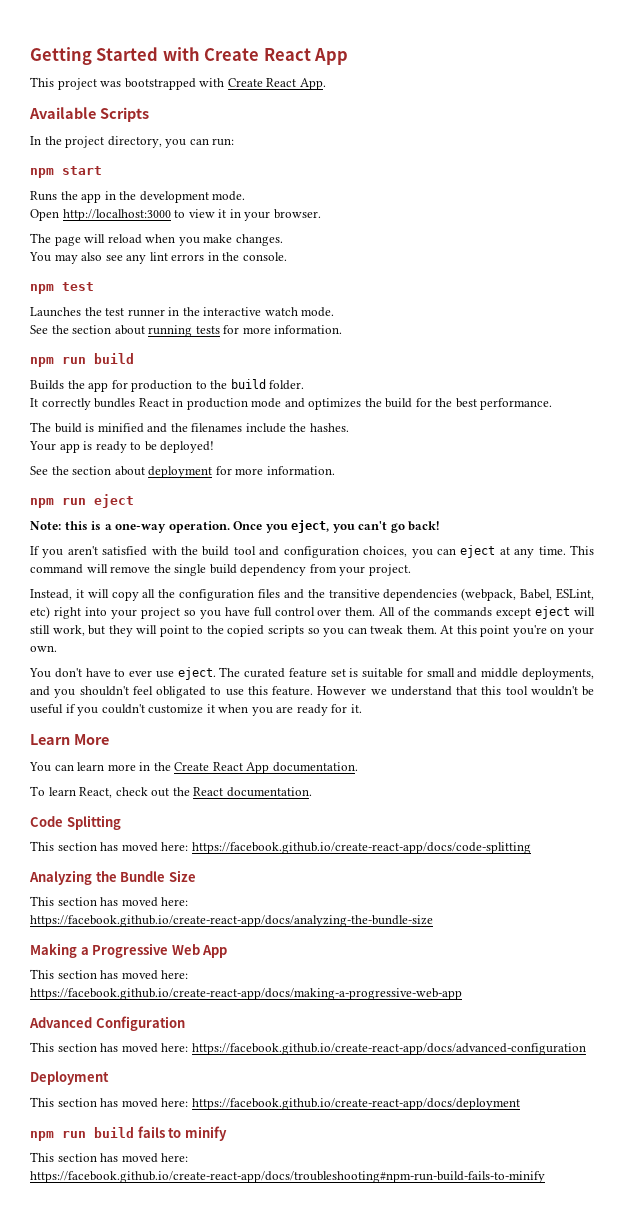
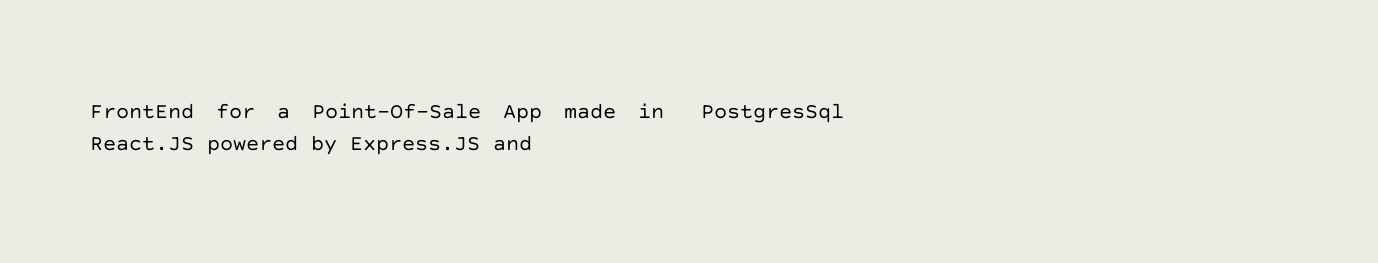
[30,47,349,65] [30,77,326,90] [29,107,149,122] [30,136,235,148] [30,166,102,178] [30,191,246,203] [30,209,321,221] [30,233,283,246] [29,252,287,264] [30,282,94,294] [30,307,335,317] [30,325,343,337] [30,353,134,367] [30,379,305,392] [30,398,553,410] [30,422,349,433] [29,441,215,453] [30,466,335,478] [30,494,134,508] [30,520,440,533] [30,545,595,558] [30,564,411,576] [30,588,594,601] [30,606,596,619] [30,625,594,637] [30,645,57,652] [29,667,594,680] [30,686,594,698] [30,704,362,716] [30,734,109,745] [29,762,358,774] [30,786,312,798] [30,815,121,830] [30,841,531,854] [29,870,196,885] [30,896,189,907] [30,915,433,927] [30,943,228,958] [30,969,189,980] [30,988,462,1000] [29,1016,185,1031] [30,1042,586,1055] [30,1071,109,1085] [30,1097,520,1110] [30,1126,227,1141] [30,1152,189,1163] [30,1171,545,1183] Getting Started with Create React App // This project was bootstrapped with Create React App. // Available Scripts // In the project directory, you can run: // npm start // Runs the app in the development mode. // Open http://localhost:3000 to view it in your browser. // The page will reload when you make changes. // You may also see any lint errors in the console. // npm test // Launches the test runner in the interactive watch mode. // See the section about running tests for more information. // npm run build // Builds the app for production to the build folder. // It correctly bundles React in production mode and optimizes the build for the best performance. // The build is minified and the filenames include the hashes. // Your app is ready to be deployed! // See the section about deployment for more information. // npm run eject // Note: this is a one-way operation. Once you eject, you can't go back! // If you aren't satisfied with the build tool and configuration choices, you can eject at any time. This command will remove the single build dependency from your project. // Instead, it will copy all the configuration files and the transitive dependencies (webpack, Babel, ESLint, etc) right into your project so you have full control over them. All of the commands except eject will still work, but they will point to the copied scripts so you can tweak them. At this point you're on your own. // You don't have to ever use eject. The curated feature set is suitable for small and middle deployments, and you shouldn't feel obligated to use this feature. However we understand that this tool wouldn't be useful if you couldn't customize it when you are ready for it. // Learn More // You can learn more in the Create React App documentation. // To learn React, check out the React documentation. // Code Splitting // This section has moved here: https://facebook.github.io/create-react-app/docs/code-splitting // Analyzing the Bundle Size // This section has moved here: https://facebook.github.io/create-react-app/docs/analyzing-the-bundle-size // Making a Progressive Web App // This section has moved here: https://facebook.github.io/create-react-app/docs/making-a-progressive-web-app // Advanced Configuration // This section has moved here: https://facebook.github.io/create-react-app/docs/advanced-configuration // Deployment // This section has moved here: https://facebook.github.io/create-react-app/docs/deployment // npm run build fails to minify // This section has moved here: https://facebook.github.io/create-react-app/docs/troubleshooting#npm-run-build-fails-to-minify -> [90,103,664,123] [90,135,532,155] [701,103,844,123] FrontEnd for a Point-Of-Sale App made in React.JS powered by Express.JS and PostgresSql

